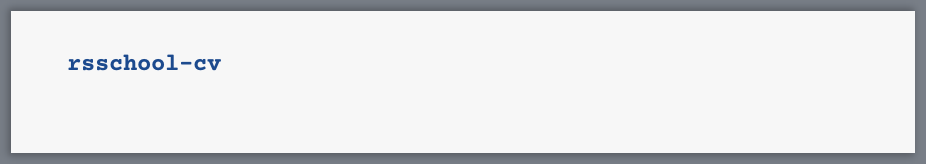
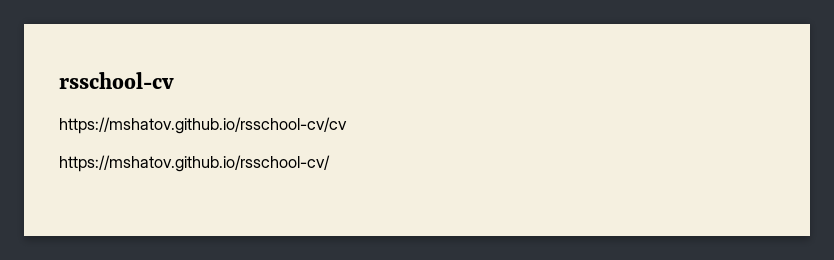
(221, 62) none -> [59,117,347,134] [59,155,330,172] // https://mshatov.github.io/rsschool-cv/cv // https://mshatov.github.io/rsschool-cv/

